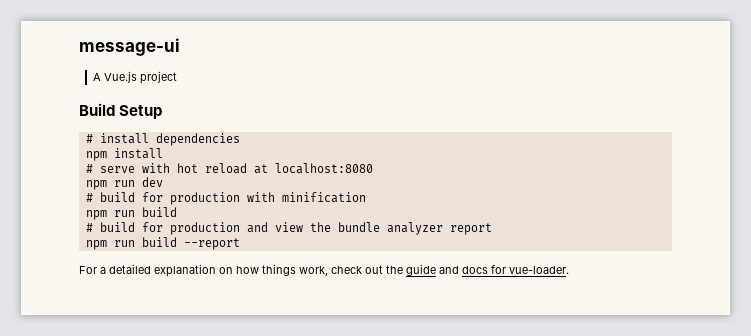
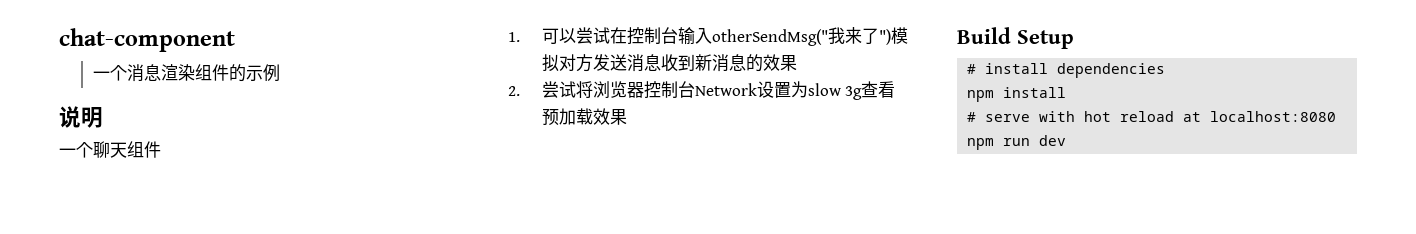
[79,38,180,56] [92,71,177,84] message-ui // A Vue.js project -> [59,28,235,52] [92,64,280,82] [59,106,103,128] [59,141,161,158] [508,27,908,46] [541,54,797,72] [508,81,896,100] [541,108,627,126] chat-component // 一个消息渲染组件的示例 // 说明 // 一个聊天组件 // 1.可以尝试在控制台输入otherSendMsg("我来了")模拟对方发送消息收到新消息的效果 // 2.尝试将浏览器控制台Network设置为slow 3g查看预加载效果
[85,192,366,205] [85,207,177,220] [85,222,492,235] [85,237,240,250] [79,264,569,277] // # build for production with minification // npm run build // # build for production and view the bundle analyzer report // npm run build --report // For a detailed explanation on how things work, check out the guide and docs for vue-loader. -> (1067, 140) none

